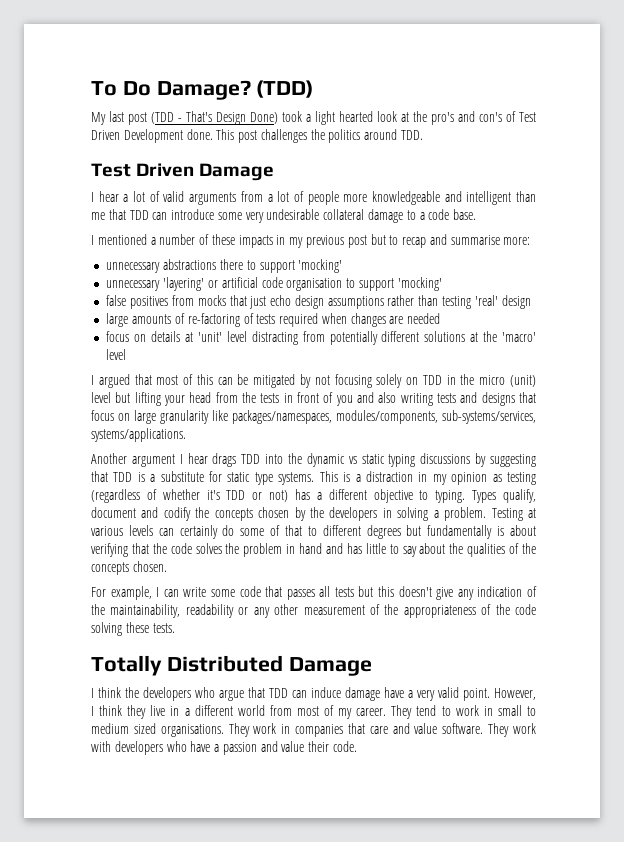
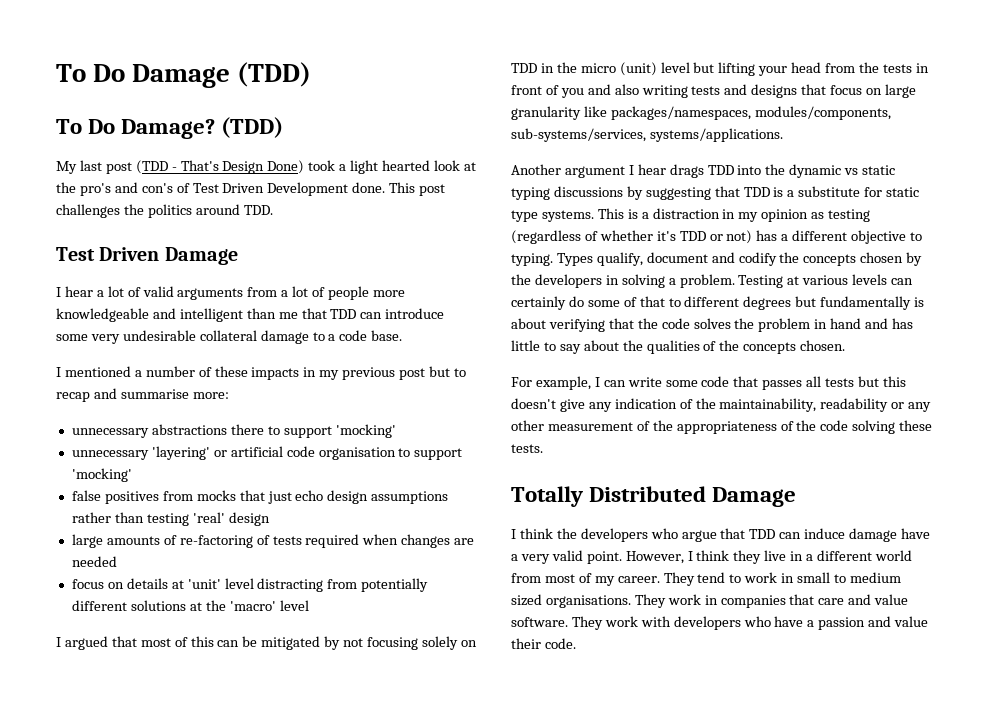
[91,81,151,96] To Do -> [56,62,312,88] [56,119,116,134] To Do Damage (TDD) // To Do

